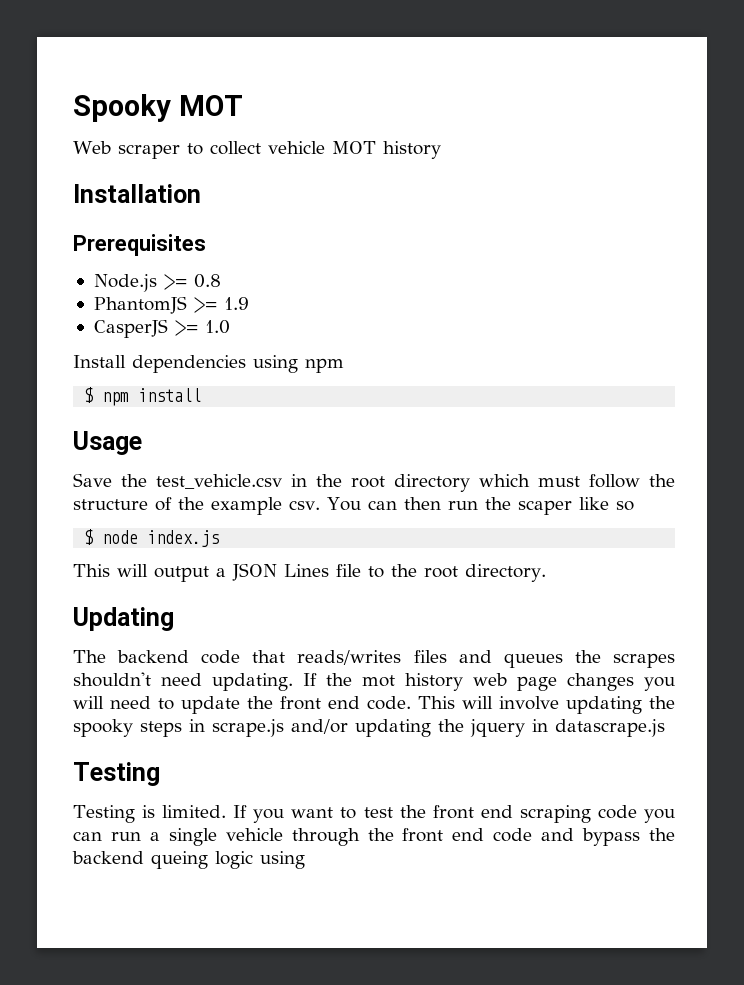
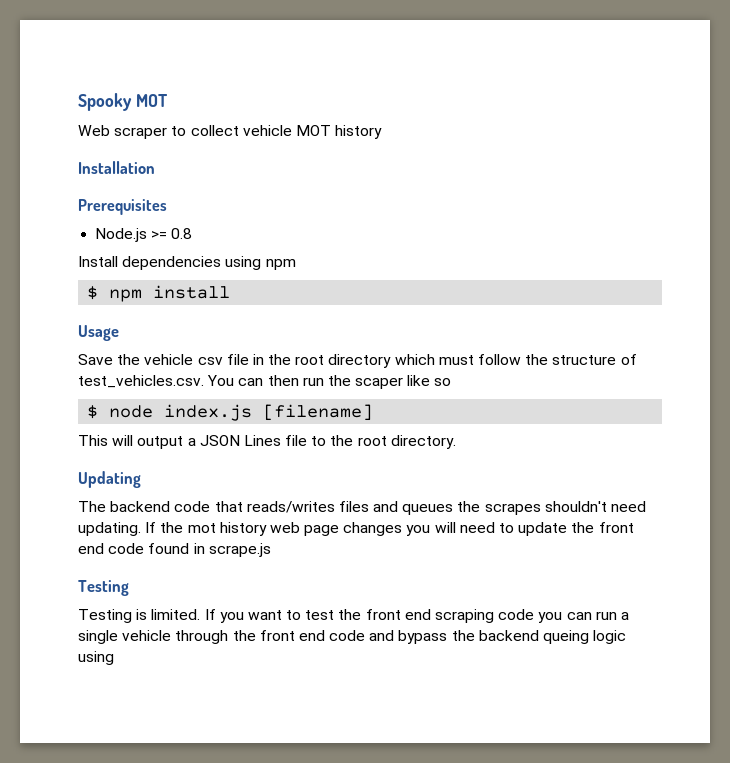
[93,296,249,314] [93,319,230,338] // PhantomJS >= 1.9 // CasperJS >= 1.0 -> (193, 233) none
[156,474,282,489] test_vehicle.csv -> [144,354,249,365] vehicle csv file
[178,497,320,515] the example csv. -> [78,375,204,388] test_vehicles.csv.
(220, 538) none -> [263,404,374,421] [filename]
[367,696,675,714] [73,719,665,737] code. This will involve updating the spooky steps in scrape.js and/or updating the jquery in datascrape.js -> [108,543,271,557] code found in scrape.js

